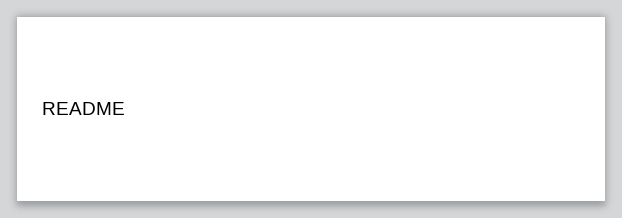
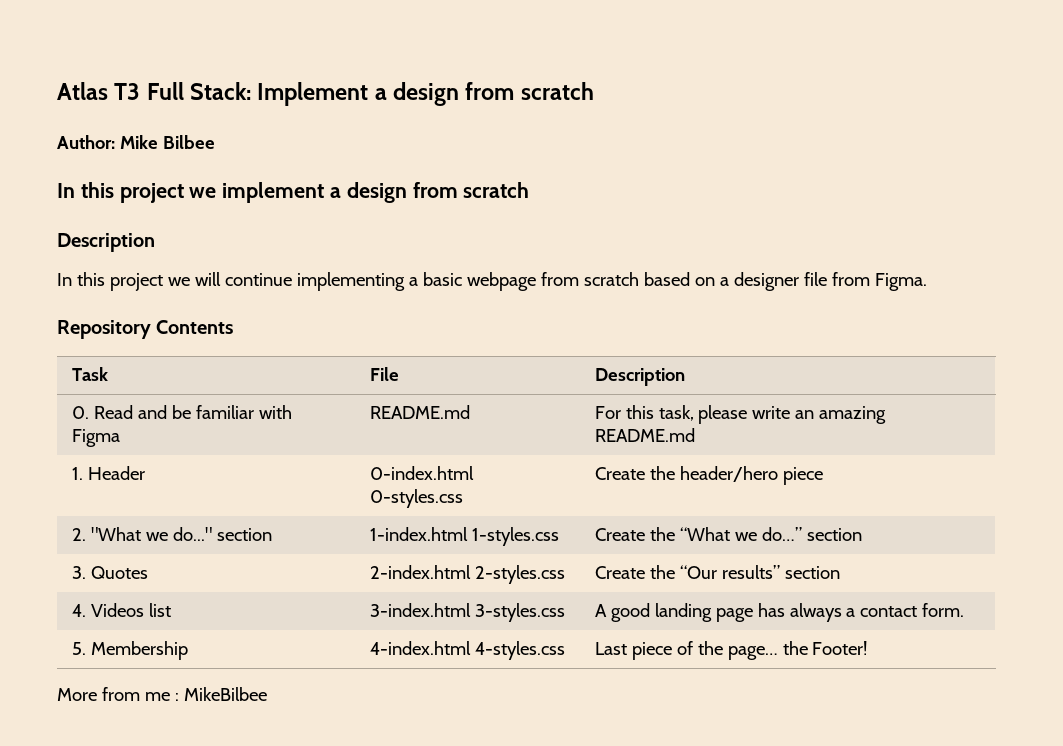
[42,102,125,115] README -> [57,82,594,106] [57,135,215,149] [57,182,530,203] [57,233,155,252] [57,272,927,291] [57,320,234,339] [71,367,108,381] [369,367,399,381] [594,368,685,386] [71,405,292,419] [71,429,120,447] [369,405,470,419] [594,405,887,424] [594,428,695,442] [71,466,145,480] [369,466,474,480] [369,489,463,508] [594,466,823,485] [71,527,272,541] [369,527,559,546] [594,527,862,541] [71,566,148,579] [369,565,565,584] [594,565,840,579] [71,603,171,617] [369,603,565,622] [594,603,965,622] [71,641,188,660] [369,641,565,660] [594,641,868,660] [57,687,267,701] Atlas T3 Full Stack: Implement a design from scratch // Author: Mike Bilbee // In this project we implement a design from scratch // Description // In this project we will continue implementing a basic webpage from scratch based on a designer file from Figma. // Repository Contents // Task | File | Description // 0. Read and be familiar with Figma | README.md | For this task, please write an amazing README.md // 1. Header | 0-index.html 0-styles.css | Create the header/hero piece // 2. "What we do..." section | 1-index.html 1-styles.css | Create the “What we do…” section // 3. Quotes | 2-index.html 2-styles.css | Create the “Our results” section // 4. Videos list | 3-index.html 3-styles.css | A good landing page has always a contact form. // 5. Membership | 4-index.html 4-styles.css | Last piece of the page… the Footer! // More from me : MikeBilbee

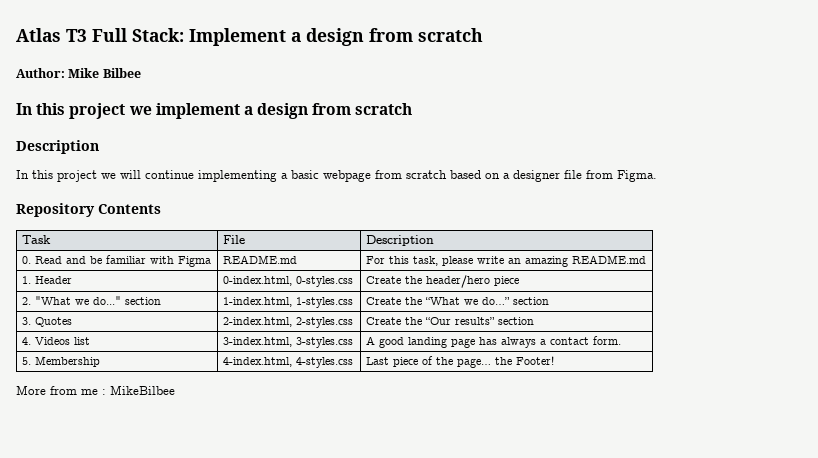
[369,466,474,480] 0-index.html -> [222,276,292,286] 0-index.html,
[369,527,468,541] 1-index.html -> [222,297,292,307] 1-index.html,
[369,565,471,579] 2-index.html -> [222,317,292,327] 2-index.html,
[369,603,471,617] 3-index.html -> [222,337,292,347] 3-index.html,
[369,641,471,655] 4-index.html -> [222,357,292,367] 4-index.html,

